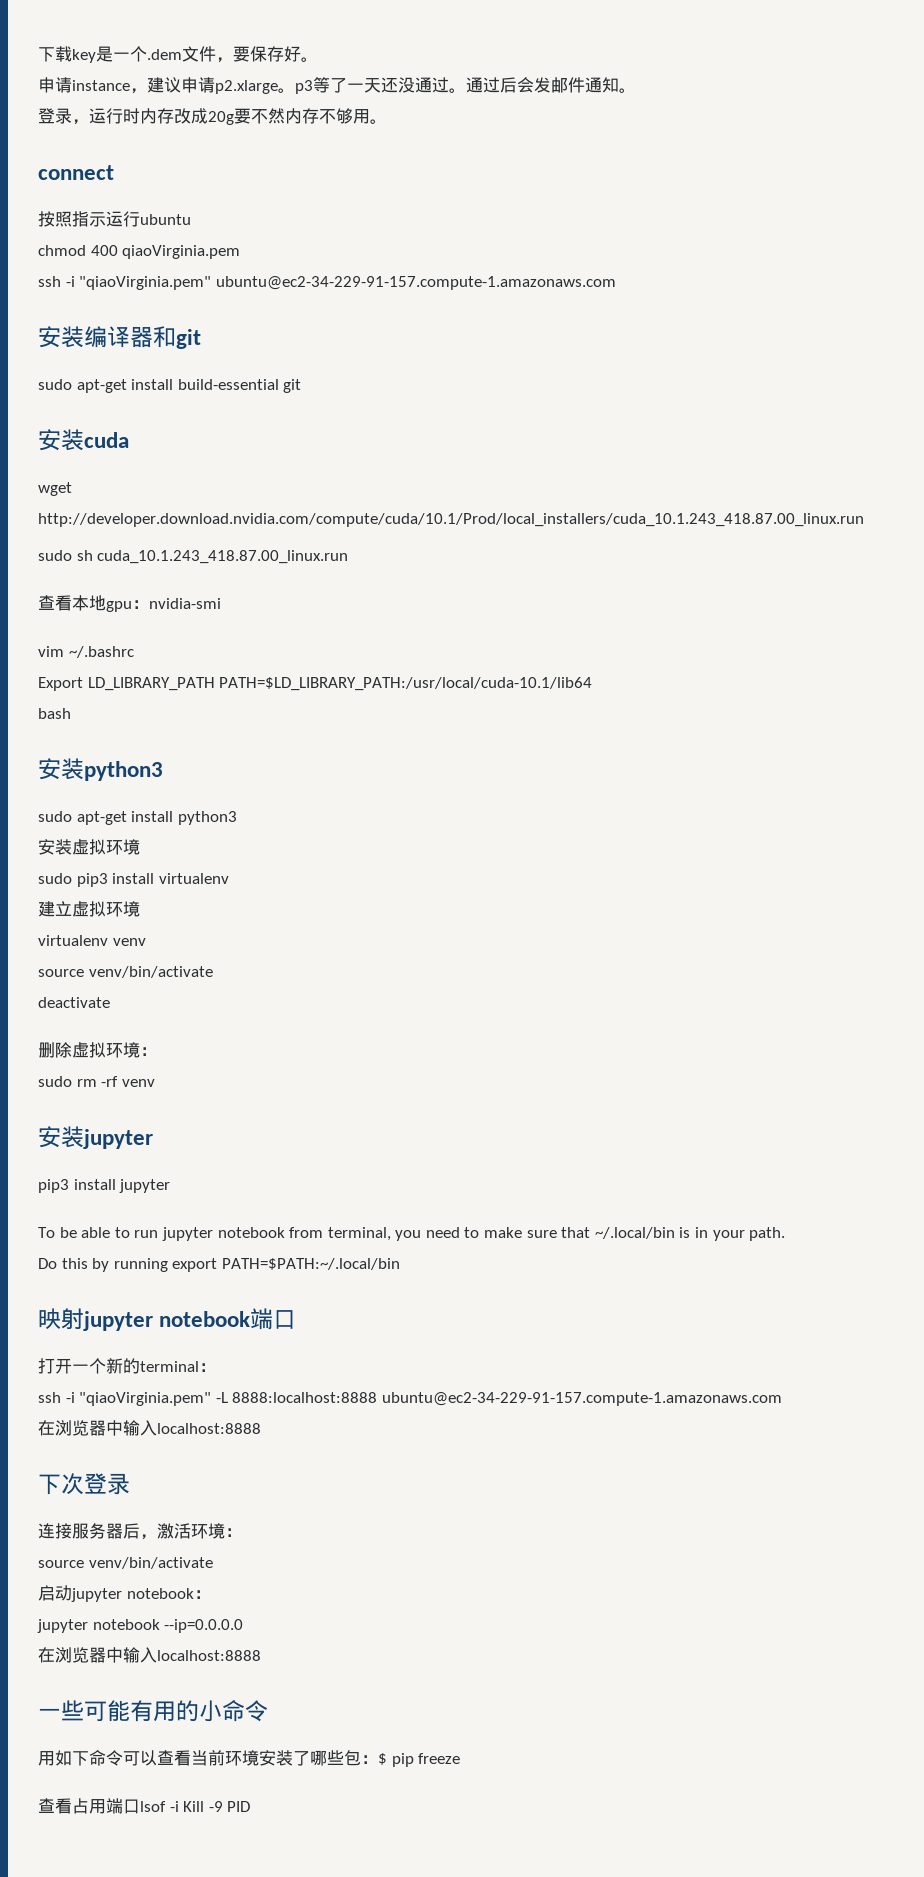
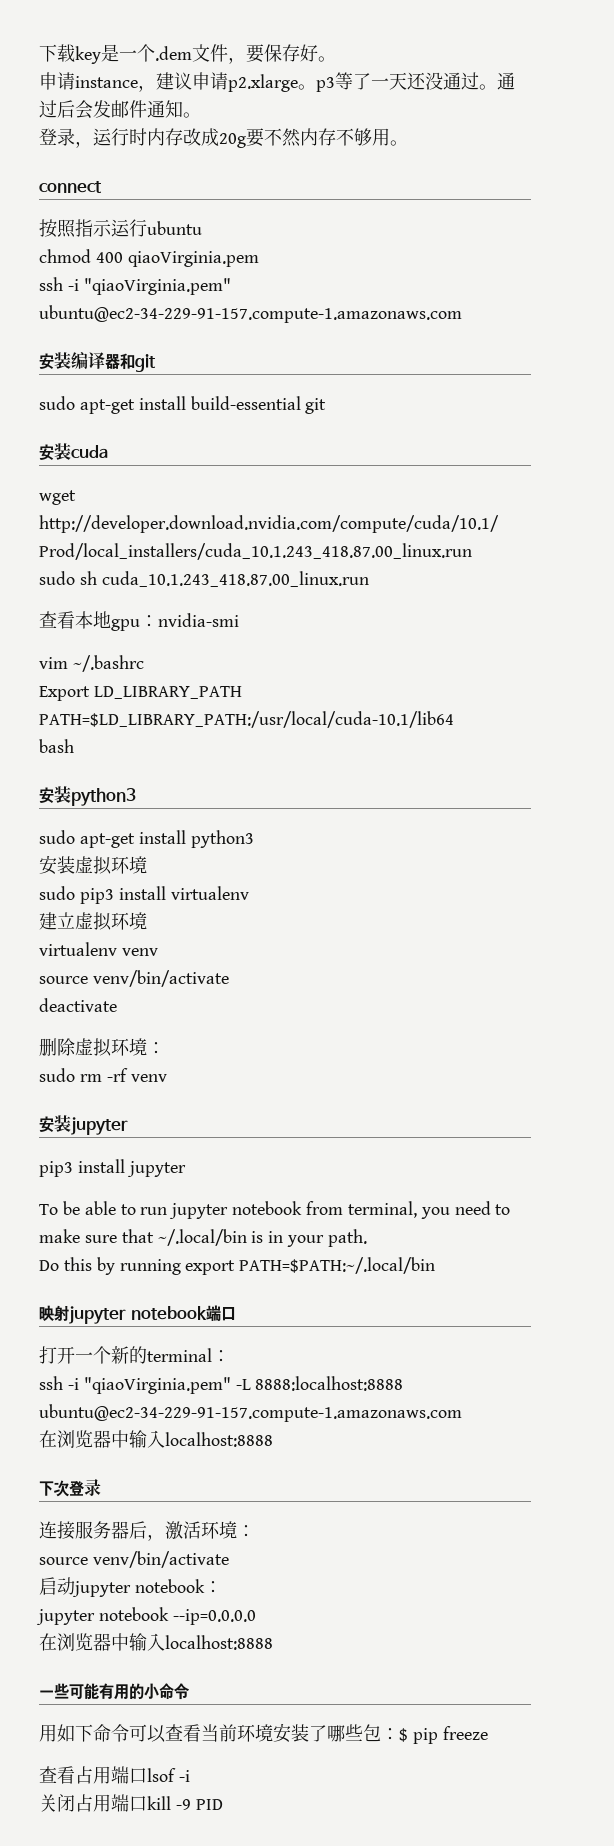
[183,1801,205,1812] Kill -> [39,1794,171,1812] // 关闭占用端口kill

